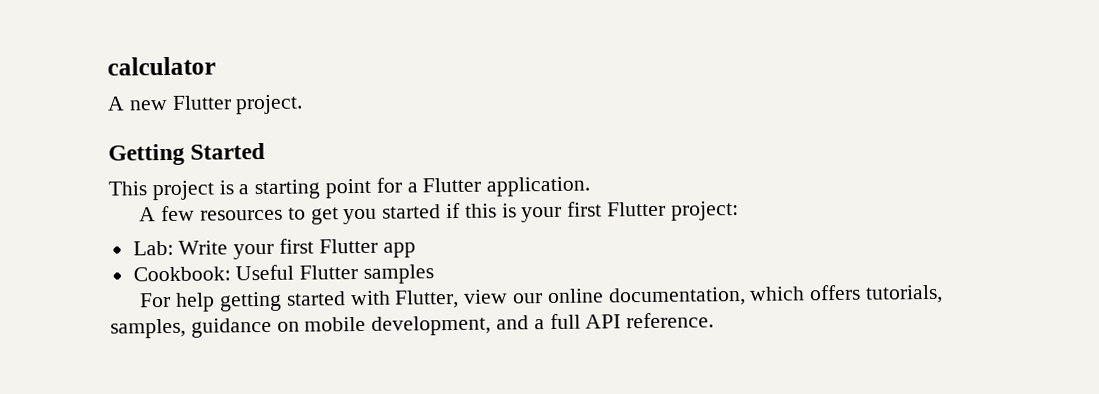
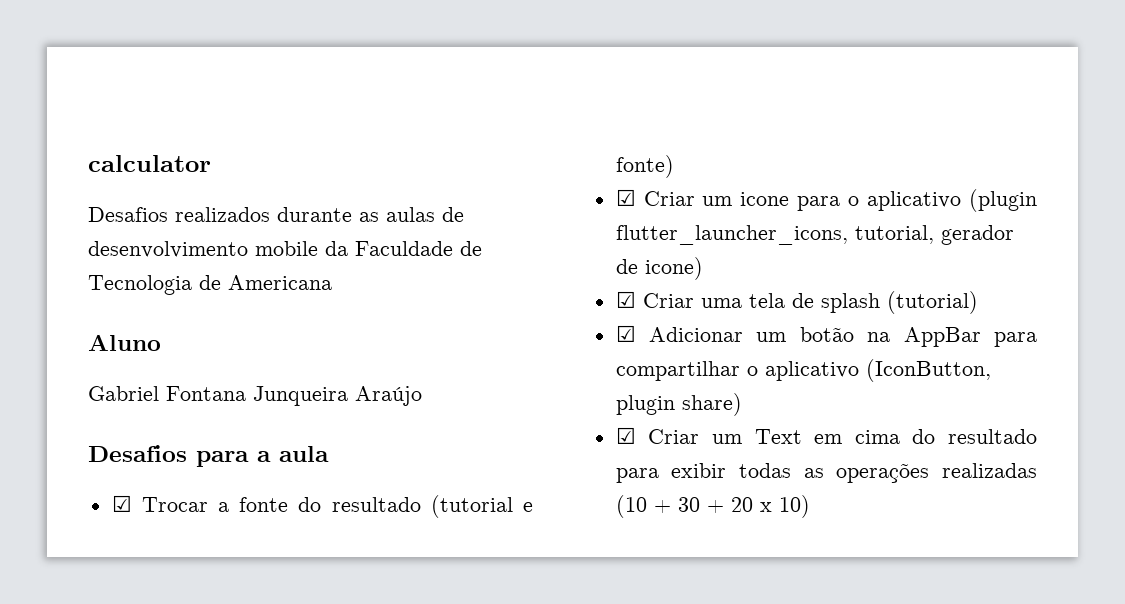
[107,94,304,115] [108,142,266,166] [108,176,591,201] [139,201,739,225] [132,238,416,260] [132,264,435,284] [139,284,943,312] [110,312,715,339] A new Flutter project. // Getting Started // This project is a starting point for a Flutter application. // A few resources to get you started if this is your first Flutter project: // Lab: Write your first Flutter app // Cookbook: Useful Flutter samples // For help getting started with Flutter, view our online documentation, which offers tutorials, samples, guidance on mobile development, and a full API reference. -> [88,207,464,222] [88,241,482,258] [88,275,332,295] [88,334,161,351] [88,386,422,406] [88,445,329,467] [111,495,533,518] [615,155,674,178] [615,189,1037,212] [615,225,1014,245] [615,257,703,280] [615,291,978,314] [615,325,1037,347] [615,359,991,382] [615,393,742,416] [615,427,1037,444] [615,463,1037,483] [615,495,810,518] Desafios realizados durante as aulas de desenvolvimento mobile da Faculdade de Tecnologia de Americana // Aluno // Gabriel Fontana Junqueira Araújo // Desafios para a aula // ☑ Trocar a fonte do resultado (tutorial e fonte) // ☑ Criar um icone para o aplicativo (plugin flutter_launcher_icons, tutorial, gerador de icone) // ☑ Criar uma tela de splash (tutorial) // ☑ Adicionar um botão na AppBar para compartilhar o aplicativo (IconButton, plugin share) // ☑ Criar um Text em cima do resultado para exibir todas as operações realizadas (10 + 30 + 20 x 10)

